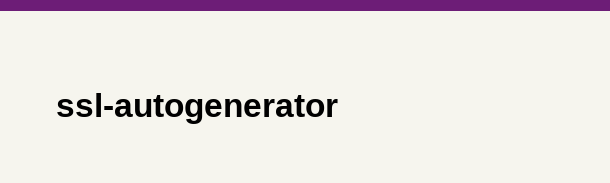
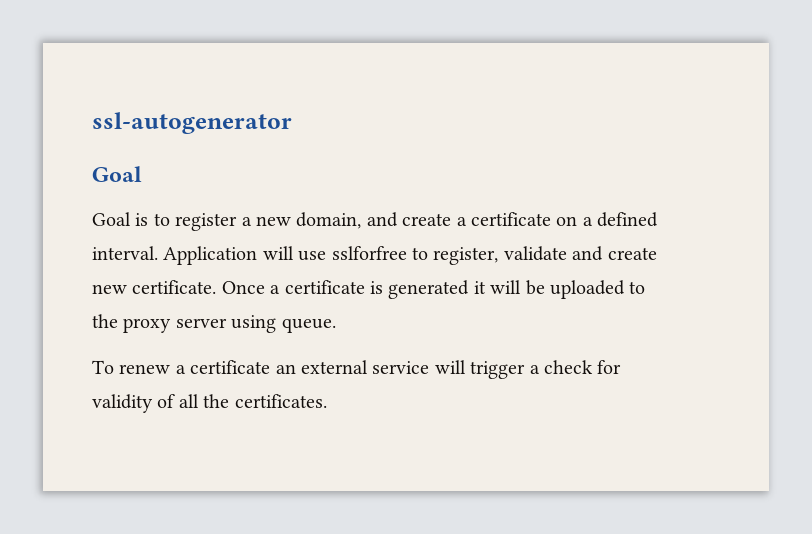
(338, 108) none -> [92,166,142,182] [92,212,659,231] [92,246,657,265] [92,280,646,299] [92,314,336,333] [92,360,622,379] [92,394,327,413] // Goal // Goal is to register a new domain, and create a certificate on a defined interval. Application will use sslforfree to register, validate and create new certificate. Once a certificate is generated it will be uploaded to the proxy server using queue. // To renew a certificate an external service will trigger a check for validity of all the certificates.

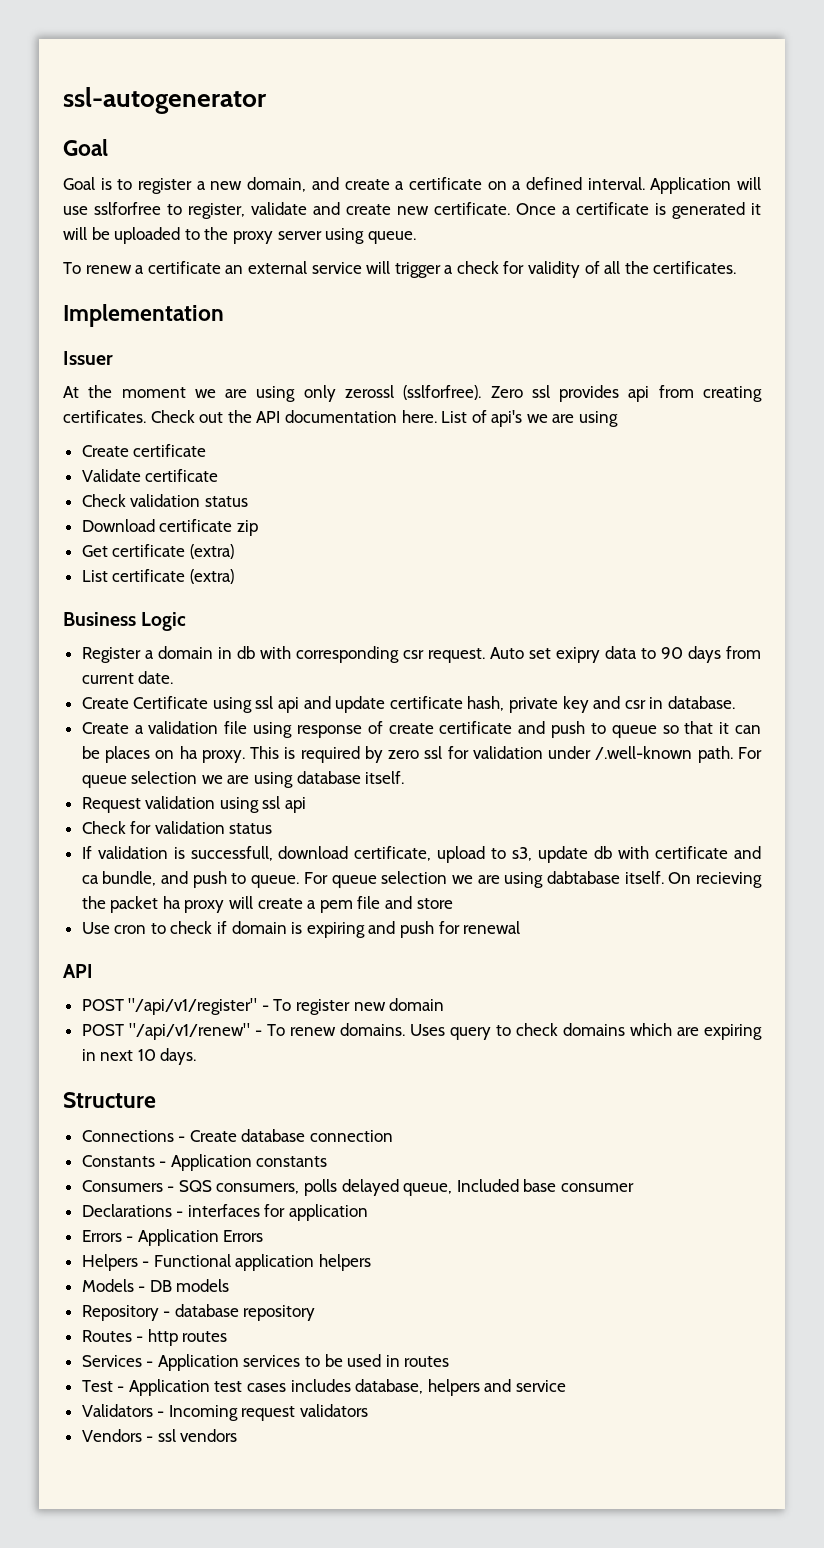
(327, 401) none -> [63,304,224,327] [63,351,113,365] [63,385,763,402] [63,410,619,427] [81,444,207,457] [81,469,219,482] [81,494,248,507] [81,519,258,536] [81,544,234,559] [81,569,234,584] [63,612,187,631] [81,646,761,663] [81,671,174,684] [81,696,735,713] [81,721,761,738] [81,746,763,763] [81,771,405,788] [81,796,307,813] [81,821,273,834] [81,846,761,863] [81,871,762,888] [81,896,453,913] [81,921,521,938] [63,964,93,978] [81,998,445,1015] [81,1023,762,1040] [81,1048,197,1065] [63,1092,156,1108] [81,1129,394,1142] [81,1154,328,1171] [81,1179,635,1196] [81,1204,369,1221] [81,1229,264,1246] [81,1254,372,1271] [81,1279,230,1292] [81,1304,316,1321] [81,1329,228,1346] [81,1354,450,1371] [81,1379,567,1396] [81,1404,369,1421] [81,1429,238,1442] // Implementation // Issuer // At the moment we are using only zerossl (sslforfree). Zero ssl provides api from creating certificates. Check out the API documentation here. List of api's we are using // Create certificate // Validate certificate // Check validation status // Download certificate zip // Get certificate (extra) // List certificate (extra) // Business Logic // Register a domain in db with corresponding csr request. Auto set exipry data to 90 days from current date. // Create Certificate using ssl api and update certificate hash, private key and csr in database. // Create a validation file using response of create certificate and push to queue so that it can be places on ha proxy. This is required by zero ssl for validation under /.well-known path. For queue selection we are using database itself. // Request validation using ssl api // Check for validation status // If validation is successfull, download certificate, upload to s3, update db with certificate and ca bundle, and push to queue. For queue selection we are using dabtabase itself. On recieving the packet ha proxy will create a pem file and store // Use cron to check if domain is expiring and push for renewal // API // POST "/api/v1/register" - To register new domain // POST "/api/v1/renew" - To renew domains. Uses query to check domains which are expiring in next 10 days. // Structure // Connections - Create database connection // Constants - Application constants // Consumers - SQS consumers, polls delayed queue, Included base consumer // Declarations - interfaces for application // Errors - Application Errors // Helpers - Functional application helpers // Models - DB models // Repository - database repository // Routes - http routes // Services - Application services to be used in routes // Test - Application test cases includes database, helpers and service // Validators - Incoming request validators // Vendors - ssl vendors

